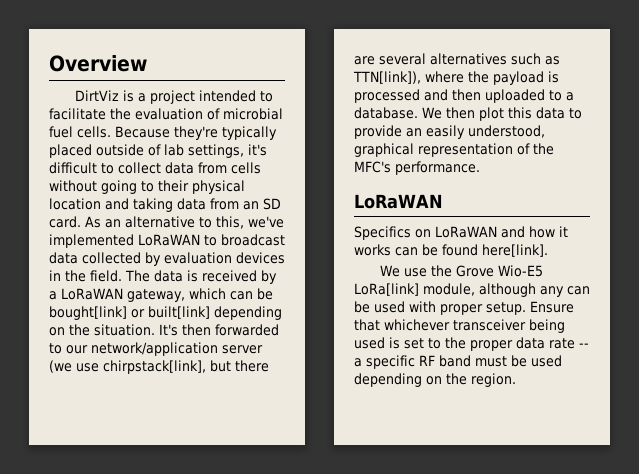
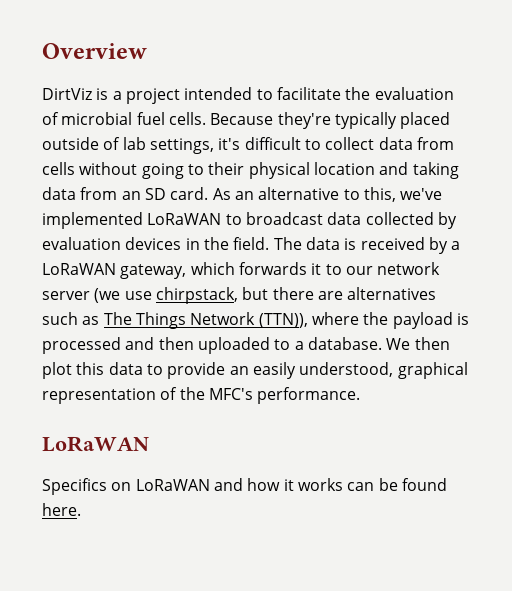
[230,288,273,300] [49,306,282,320] [49,324,279,336] can be bought[link] or built[link] depending on the situation. It's then forwarded -> [238,262,322,275] forwards it
[91,342,218,356] network/application -> [377,262,441,275] network
[103,360,206,374] chirpstack[link], -> [155,287,238,304] chirpstack,
[379,53,426,65] several -> (343, 295) none
[353,71,421,84] TTN[link]), -> [103,312,308,329] The Things Network (TTN)),
[482,244,548,257] [379,265,543,277] [354,283,590,297] [354,301,574,315] [354,319,565,333] [354,337,589,351] [354,355,562,369] [354,373,516,387] here[link]. // We use the Grove Wio-E5 LoRa[link] module, although any can be used with proper setup. Ensure that whichever transceiver being used is set to the proper data rate -- a specific RF band must be used depending on the region. -> [42,503,81,516] here.

